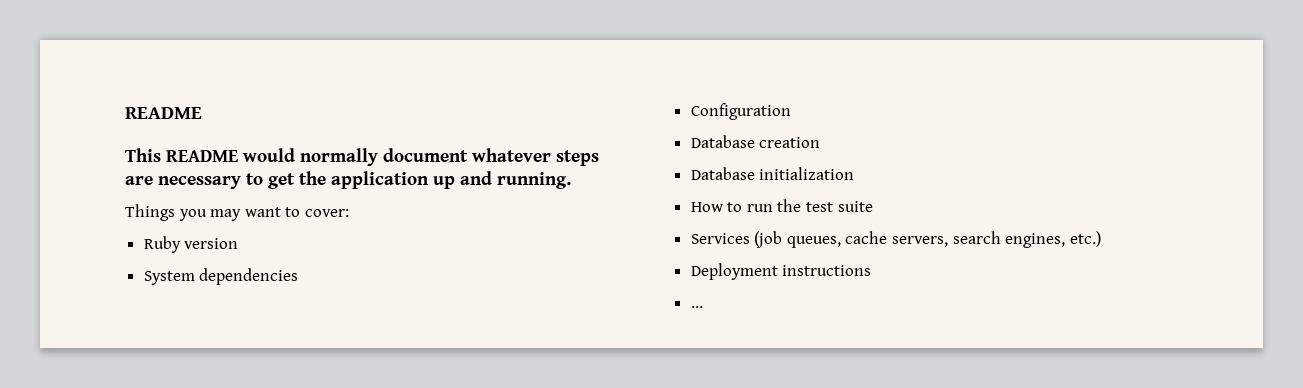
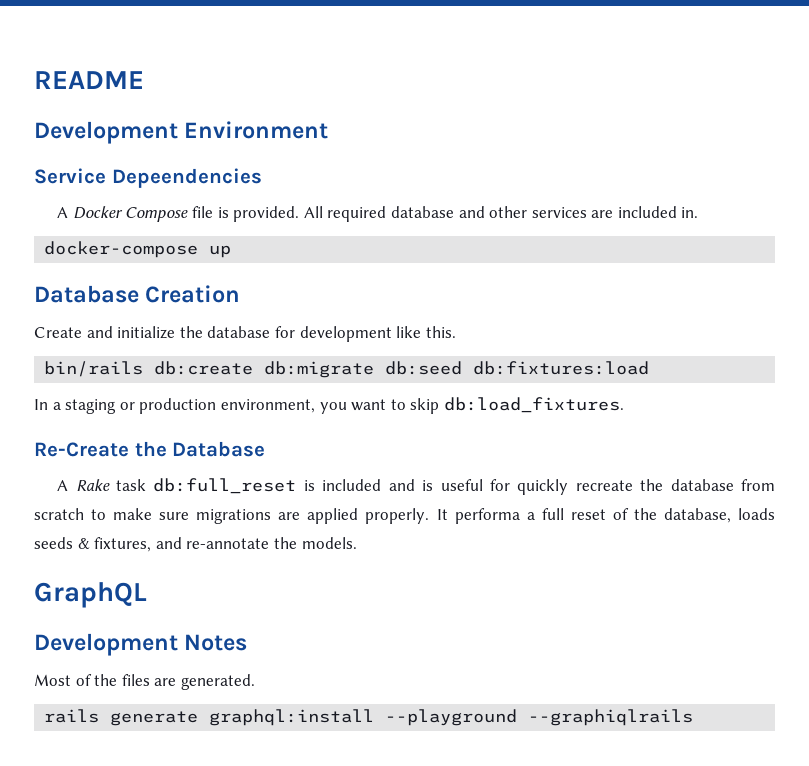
[125,148,599,166] [125,171,571,189] [125,204,349,221] [143,236,239,253] [143,268,299,285] [690,103,791,120] [690,135,821,148] [690,167,855,180] [690,199,873,212] [690,231,1101,248] [690,263,872,280] [690,306,703,308] This README would normally document whatever steps are necessary to get the application up and running. // Things you may want to cover: // Ruby version // System dependencies // Configuration // Database creation // Database initialization // How to run the test suite // Services (job queues, cache servers, search engines, etc.) // Deployment instructions // ... -> [34,121,329,144] [34,168,262,188] [57,206,699,222] [44,241,232,258] [34,285,241,303] [34,326,456,342] [44,361,650,378] [34,397,624,414] [34,441,266,457] [57,478,776,495] [34,508,775,524] [34,537,357,552] [34,582,147,608] [34,633,248,656] [34,674,255,690] [44,709,694,726] Development Environment // Service Depeendencies // A Docker Compose file is provided. All required database and other services are included in. // docker-compose up // Database Creation // Create and initialize the database for development like this. // bin/rails db:create db:migrate db:seed db:fixtures:load // In a staging or production environment, you want to skip db:load_fixtures. // Re-Create the Database // A Rake task db:full_reset is included and is useful for quickly recreate the database from scratch to make sure migrations are applied properly. It performa a full reset of the database, loads seeds & fixtures, and re-annotate the models. // GraphQL // Development Notes // Most of the files are generated. // rails generate graphql:install --playground --graphiqlrails

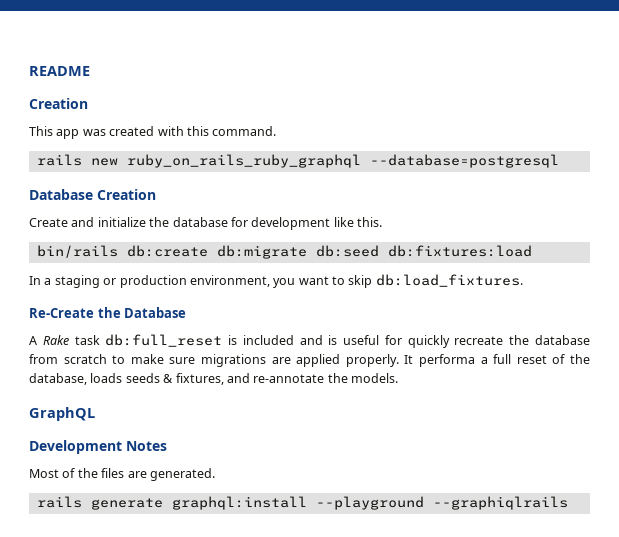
[34,121,329,144] [34,168,262,188] [57,206,699,222] [44,241,232,258] Development Environment // Service Depeendencies // A Docker Compose file is provided. All required database and other services are included in. // docker-compose up -> [29,98,88,109] [29,126,277,139] [36,154,559,168] Creation // This app was created with this command. // rails new ruby_on_rails_ruby_graphql --database=postgresql

